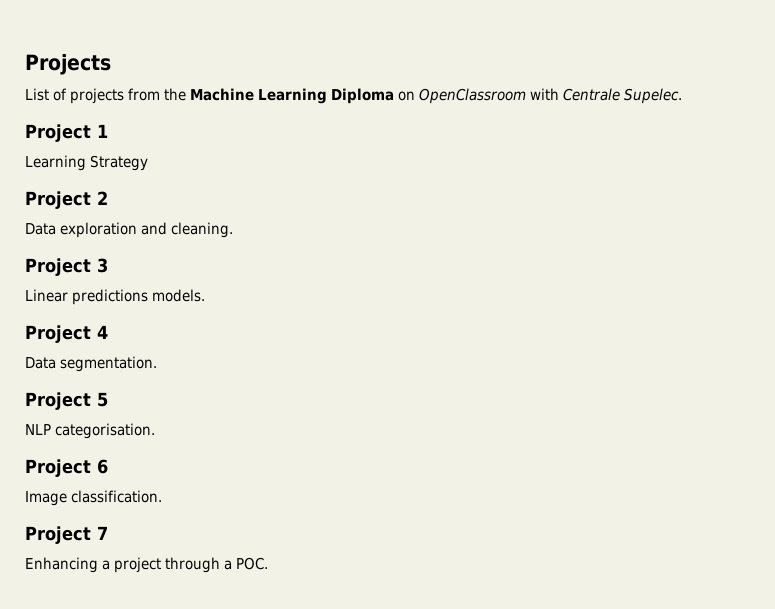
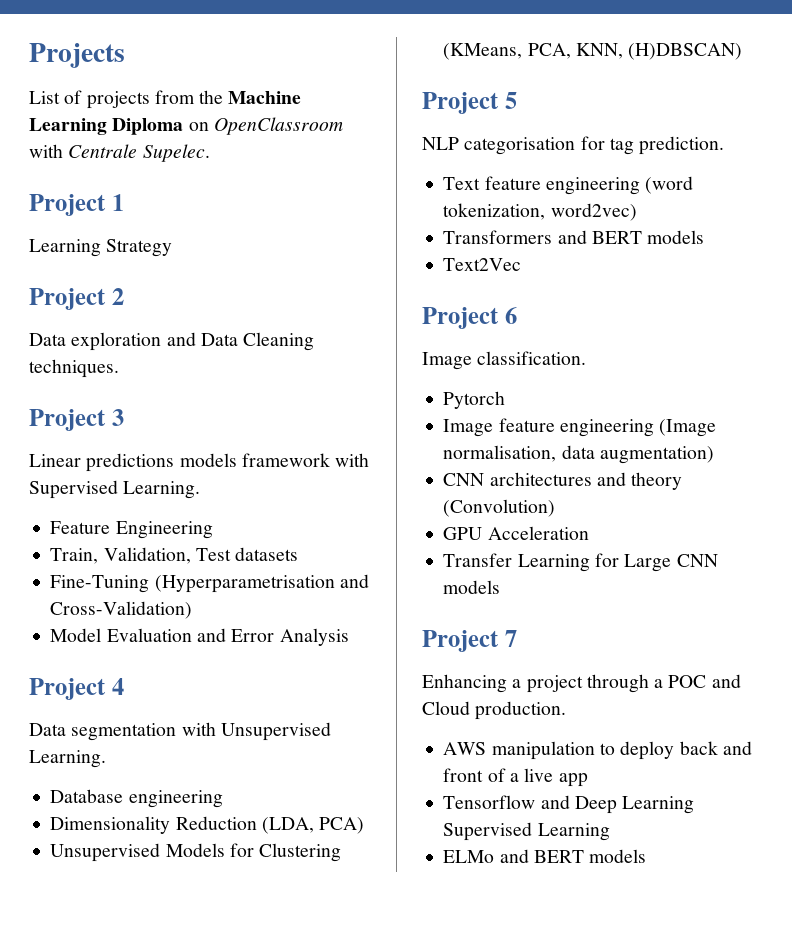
[171,222,233,238] cleaning. -> [200,332,315,351] [29,359,119,378] Data Cleaning techniques.
[152,289,205,302] [25,325,108,343] [25,356,157,372] [25,392,108,410] [25,423,155,439] [25,459,108,477] [25,490,162,506] models. // Project 4 // Data segmentation. // Project 5 // NLP categorisation. // Project 6 // Image classification. -> [179,453,370,467] [29,480,201,499] [50,521,213,539] [50,547,299,564] [50,574,369,593] [50,601,193,619] [50,628,349,646] [29,678,124,700] [29,722,331,741] [29,750,106,768] [50,789,223,808] [50,816,365,834] [50,843,342,862] [443,43,743,60] [422,92,517,114] [422,136,725,155] [443,176,694,195] [443,203,637,221] [443,230,705,244] [443,258,522,271] [422,307,517,329] [422,351,587,370] [443,391,506,409] [443,418,717,437] [443,445,714,464] [443,472,683,490] [443,499,556,517] [443,526,589,540] [443,553,718,572] [443,580,501,594] models framework with Supervised Learning. // Feature Engineering // Train, Validation, Test datasets // Fine-Tuning (Hyperparametrisation and Cross-Validation) // Model Evaluation and Error Analysis // Project 4 // Data segmentation with Unsupervised Learning. // Database engineering // Dimensionality Reduction (LDA, PCA) // Unsupervised Models for Clustering (KMeans, PCA, KNN, (H)DBSCAN) // Project 5 // NLP categorisation for tag prediction. // Text feature engineering (word tokenization, word2vec) // Transformers and BERT models // Text2Vec // Project 6 // Image classification. // Pytorch // Image feature engineering (Image normalisation, data augmentation) // CNN architectures and theory (Convolution) // GPU Acceleration // Transfer Learning for Large CNN models
[236,557,268,570] POC. -> [668,674,741,688] [422,701,567,720] [443,741,752,760] [443,768,588,787] [443,795,695,814] [443,822,610,841] [443,849,647,863] POC and Cloud production. // AWS manipulation to deploy back and front of a live app // Tensorflow and Deep Learning Supervised Learning // ELMo and BERT models

